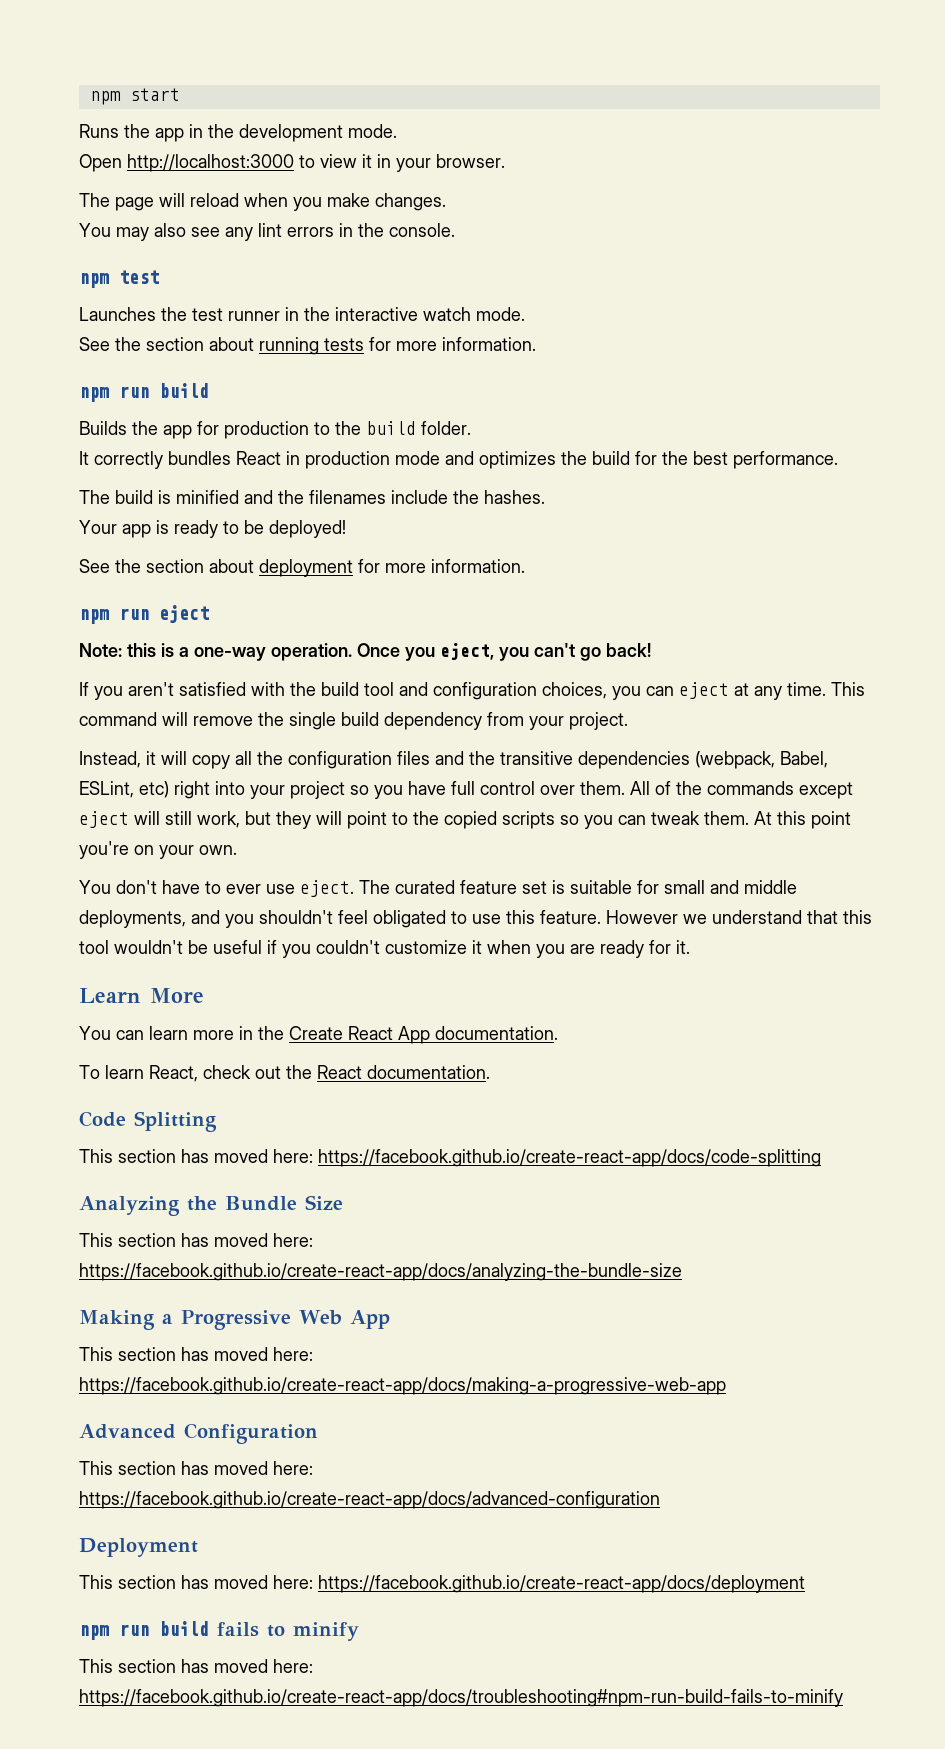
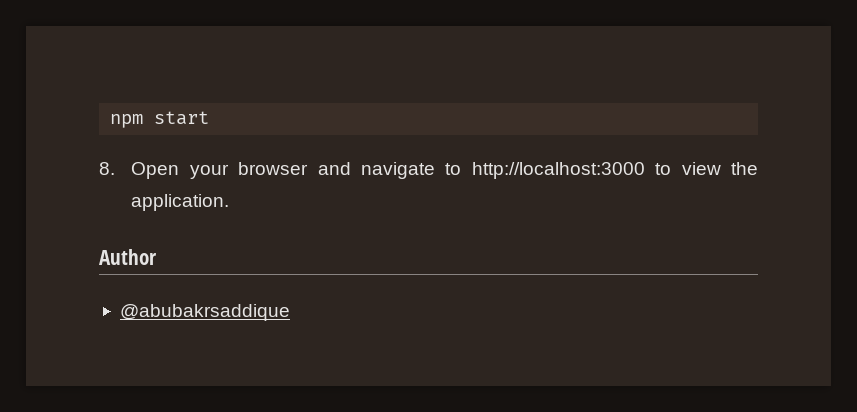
[79,124,397,142] [79,154,505,172] [79,193,446,211] [79,223,455,241] [79,270,159,288] [79,307,525,321] [79,337,536,355] [79,383,209,402] [79,421,471,439] [79,451,838,469] [79,490,545,504] [79,520,346,538] [79,559,525,577] [79,605,209,624] [79,643,651,661] [79,682,865,700] [79,712,628,730] [79,751,828,769] [79,781,853,799] [79,811,851,829] [79,841,237,859] [79,880,797,897] [79,910,872,928] [79,940,690,958] [79,988,204,1003] [79,1026,558,1044] [79,1065,490,1082] [79,1111,217,1132] [79,1149,821,1167] [79,1195,343,1216] [79,1233,313,1247] [79,1263,682,1281] [79,1310,390,1330] [79,1347,313,1361] [79,1377,726,1395] [79,1423,318,1444] [79,1461,313,1475] [79,1491,660,1509] [79,1538,198,1557] [79,1575,805,1593] [79,1621,359,1641] [79,1659,313,1673] [79,1689,843,1707] Runs the app in the development mode. // Open http://localhost:3000 to view it in your browser. // The page will reload when you make changes. // You may also see any lint errors in the console. // npm test // Launches the test runner in the interactive watch mode. // See the section about running tests for more information. // npm run build // Builds the app for production to the build folder. // It correctly bundles React in production mode and optimizes the build for the best performance. // The build is minified and the filenames include the hashes. // Your app is ready to be deployed! // See the section about deployment for more information. // npm run eject // Note: this is a one-way operation. Once you eject, you can't go back! // If you aren't satisfied with the build tool and configuration choices, you can eject at any time. This command will remove the single build dependency from your project. // Instead, it will copy all the configuration files and the transitive dependencies (webpack, Babel, ESLint, etc) right into your project so you have full control over them. All of the commands except eject will still work, but they will point to the copied scripts so you can tweak them. At this point you're on your own. // You don't have to ever use eject. The curated feature set is suitable for small and middle deployments, and you shouldn't feel obligated to use this feature. However we understand that this tool wouldn't be useful if you couldn't customize it when you are ready for it. // Learn More // You can learn more in the Create React App documentation. // To learn React, check out the React documentation. // Code Splitting // This section has moved here: https://facebook.github.io/create-react-app/docs/code-splitting // Analyzing the Bundle Size // This section has moved here: https://facebook.github.io/create-react-app/docs/analyzing-the-bundle-size // Making a Progressive Web App // This section has moved here: https://facebook.github.io/create-react-app/docs/making-a-progressive-web-app // Advanced Configuration // This section has moved here: https://facebook.github.io/create-react-app/docs/advanced-configuration // Deployment // This section has moved here: https://facebook.github.io/create-react-app/docs/deployment // npm run build fails to minify // This section has moved here: https://facebook.github.io/create-react-app/docs/troubleshooting#npm-run-build-fails-to-minify -> [99,162,758,179] [131,194,230,211] [99,249,157,265] [119,304,290,321] 8. Open your browser and navigate to http://localhost:3000 to view the application. // Author // @abubakrsaddique

